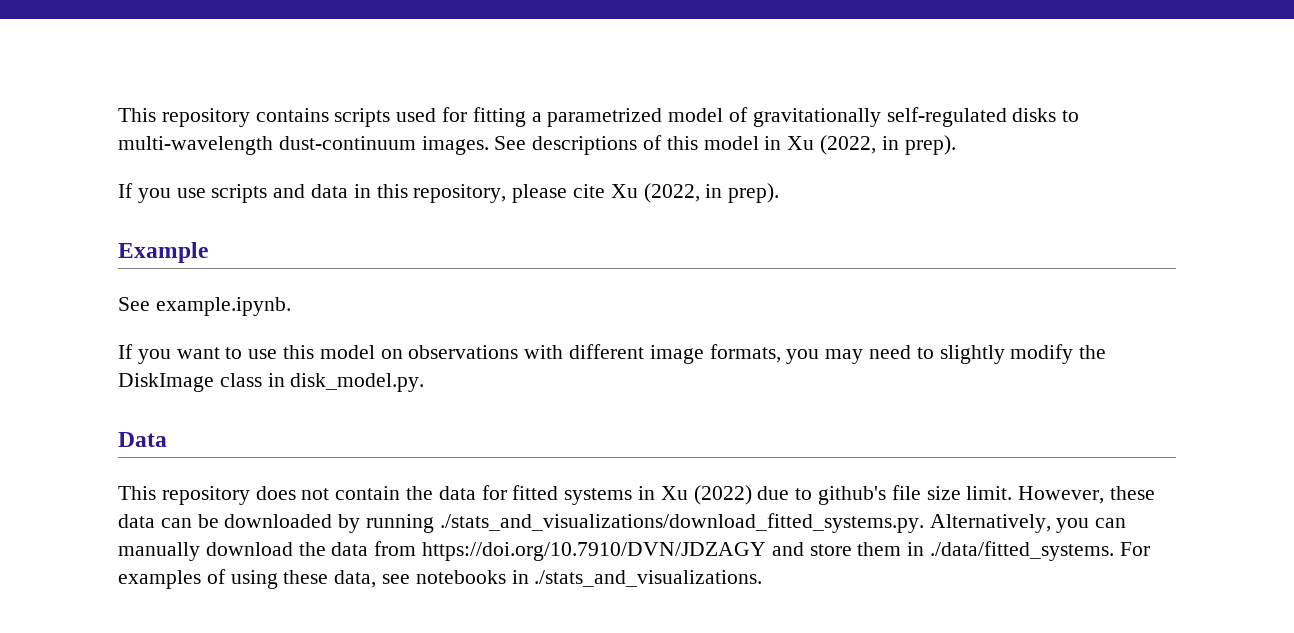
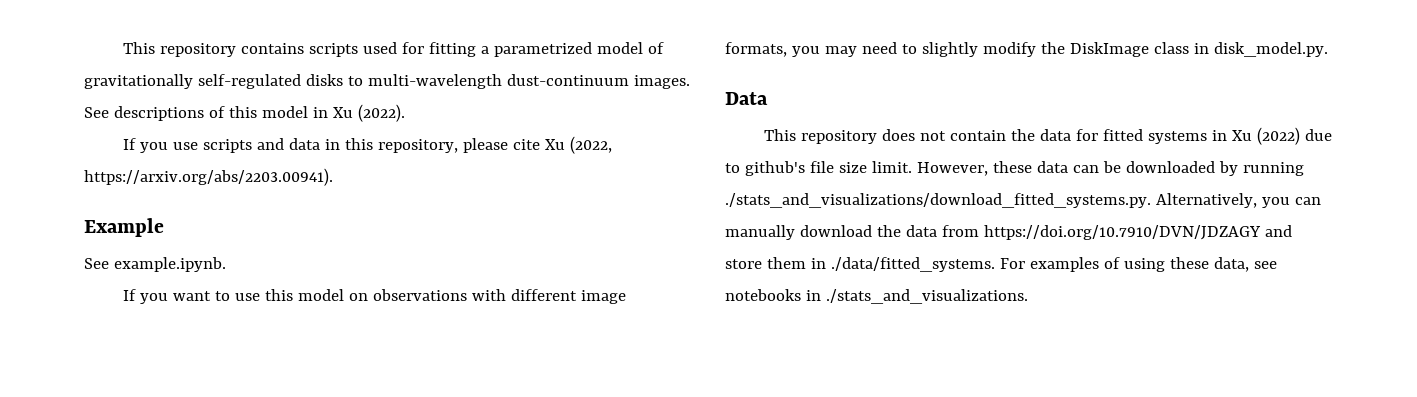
[820,135,956,155] (2022, in prep). -> [357,104,405,122] (2022).
[705,183,780,203] in prep). -> [84,168,333,186] https://arxiv.org/abs/2203.00941).

